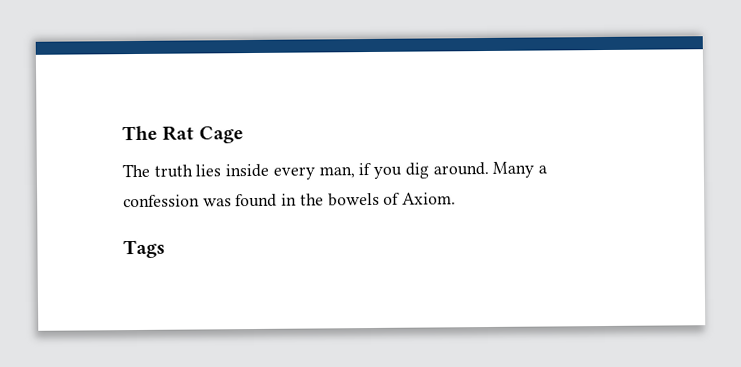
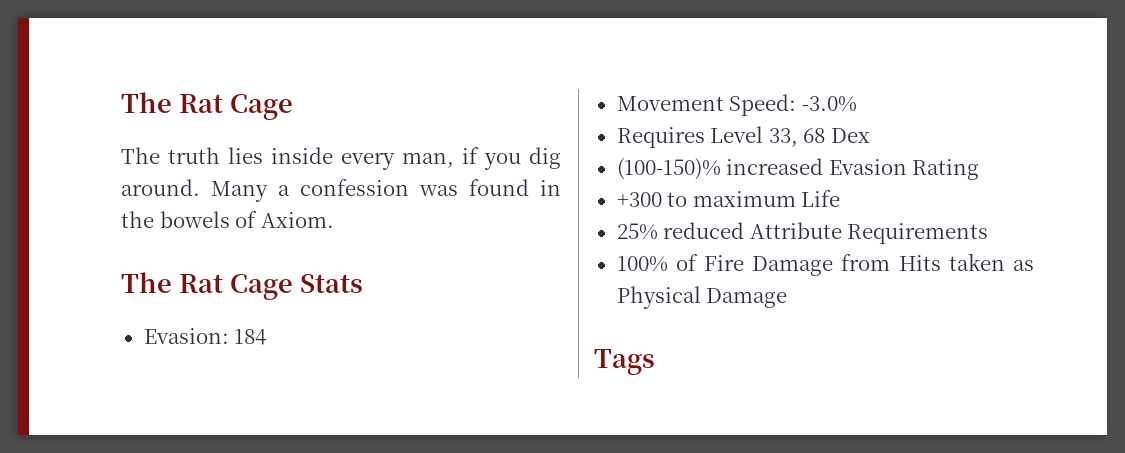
(457, 198) none -> [121,272,363,300] [143,328,267,345] [616,94,857,116] [616,126,870,148] [616,158,980,180] [616,190,841,207] [616,222,989,244] [616,253,1034,276] [616,286,788,309] // The Rat Cage Stats // Evasion: 184 // Movement Speed: -3.0% // Requires Level 33, 68 Dex // (100-150)% increased Evasion Rating // +300 to maximum Life // 25% reduced Attribute Requirements // 100% of Fire Damage from Hits taken as Physical Damage

